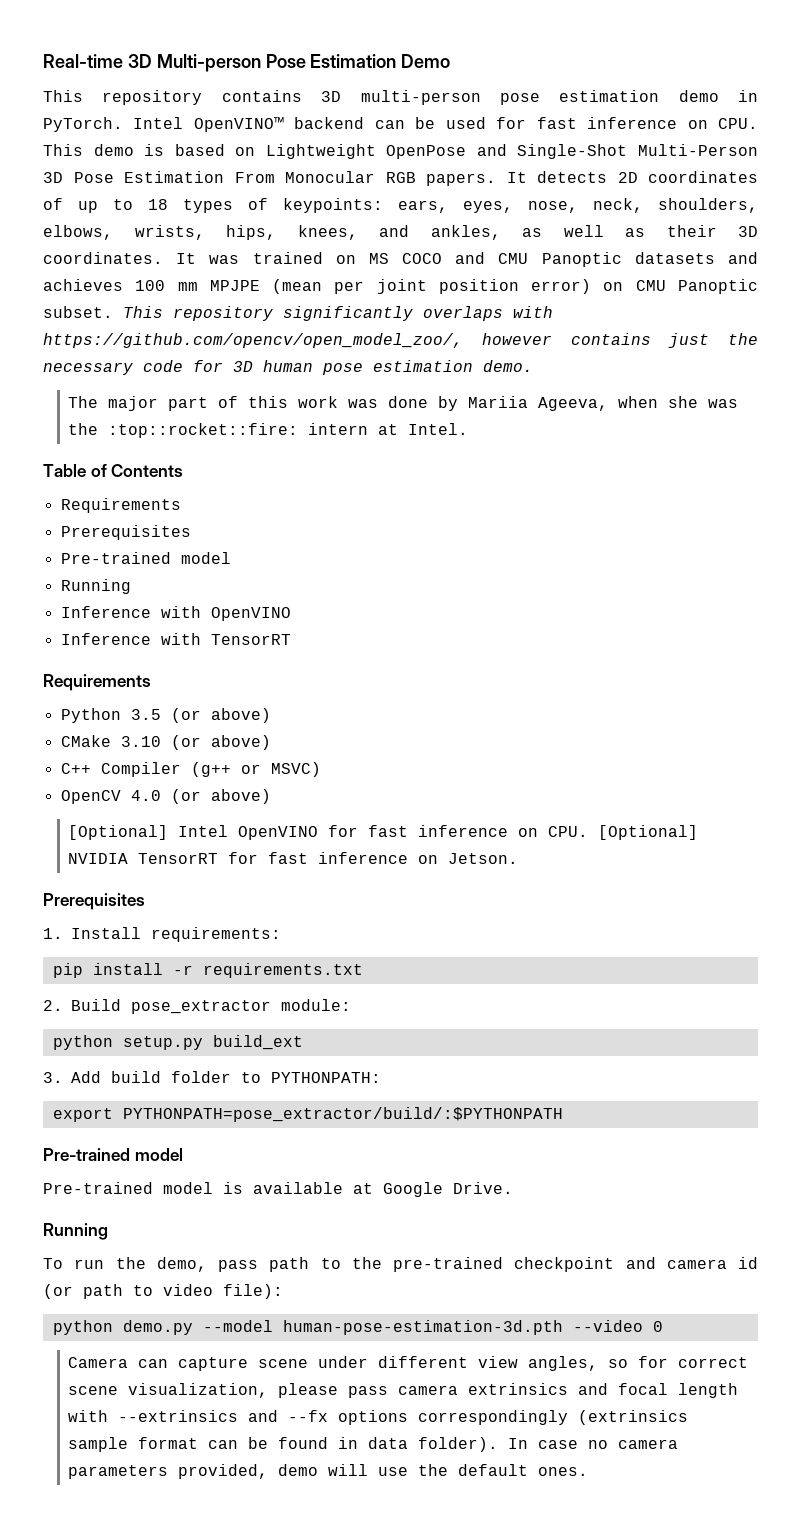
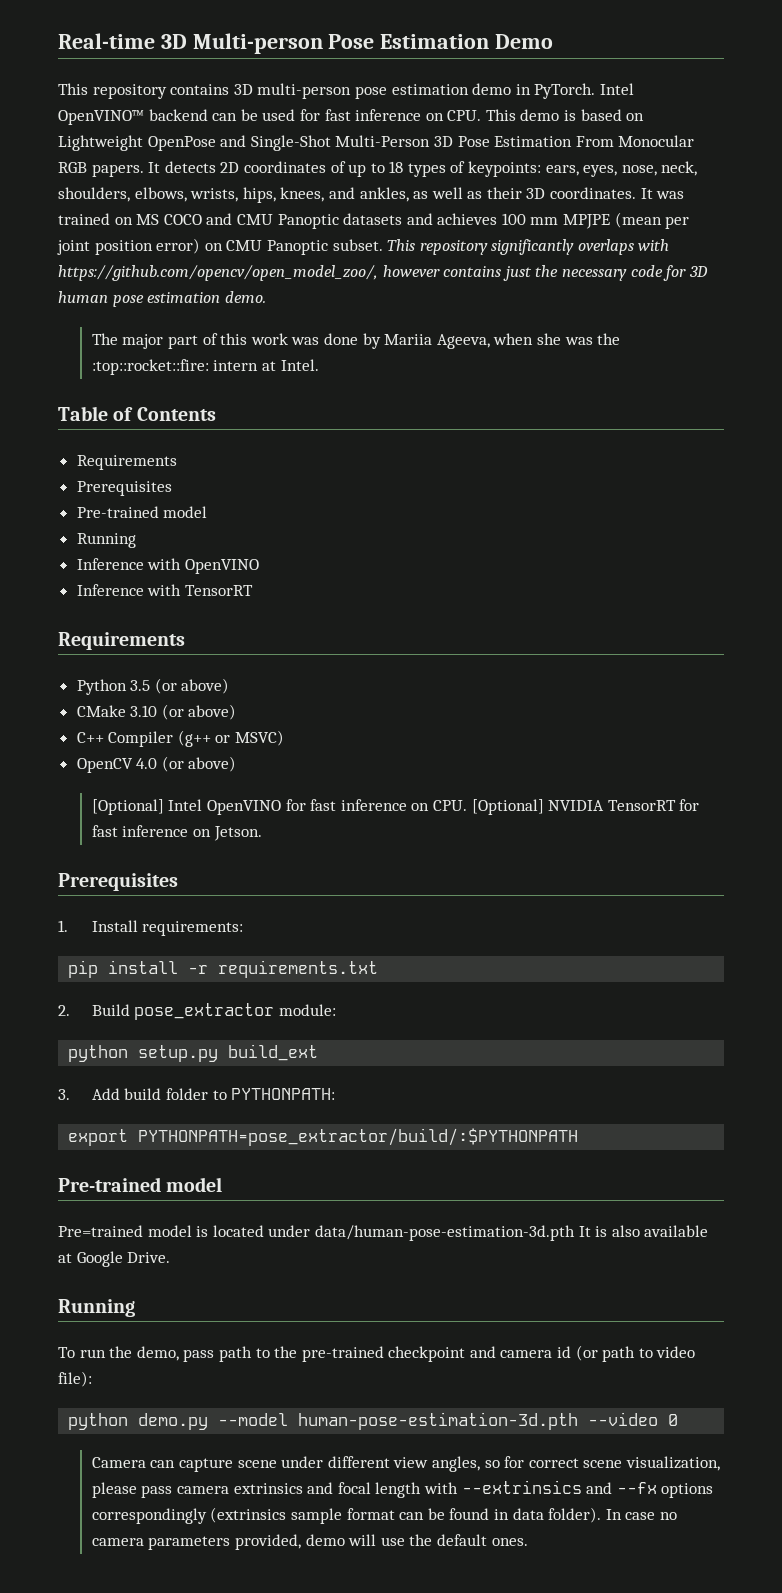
[43,1182,153,1194] Pre-trained -> [58,1225,143,1237] Pre=trained
(243, 1188) none -> [212,1225,640,1241] located under data/human-pose-estimation-3d.pth It is also

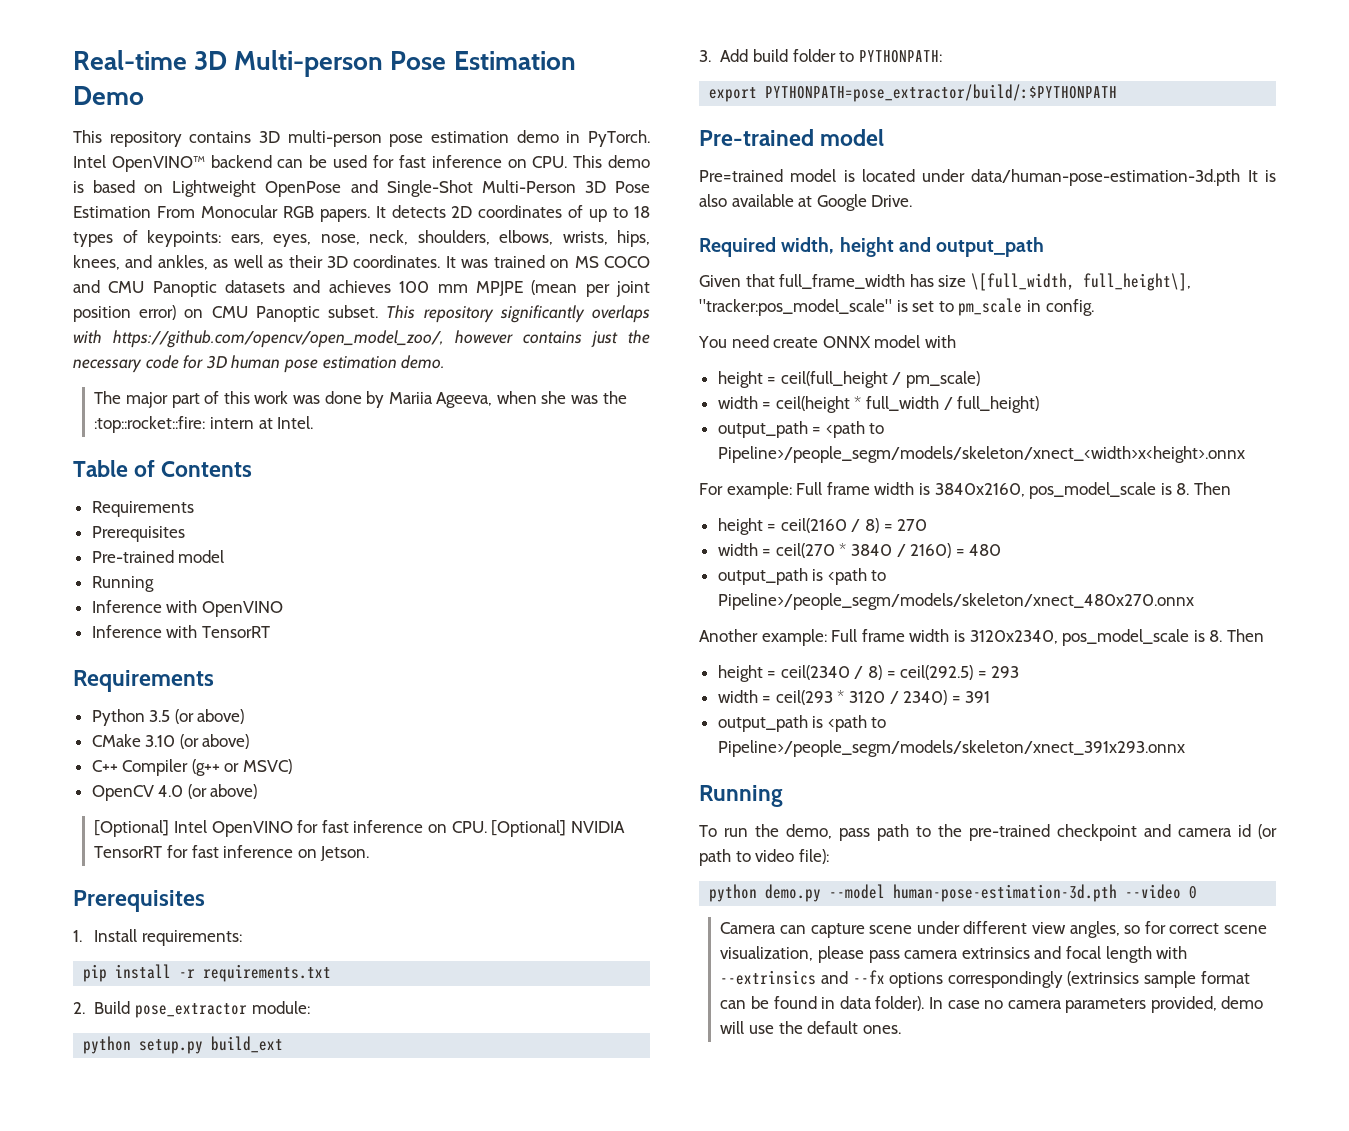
(171, 1257) none -> [699,237,1045,257] [699,273,1191,291] [699,298,1094,316] [698,335,956,348] [717,371,981,388] [717,396,1040,413] [717,421,885,438] [717,446,1245,463] [699,482,1231,499] [717,518,928,535] [717,543,1002,558] [717,568,887,585] [717,593,1194,610] [699,629,1264,646] [717,665,1020,682] [717,690,991,705] [717,715,887,732] [717,740,1185,757] // Required width, height and output_path // Given that full_frame_width has size \[full_width, full_height\], "tracker:pos_model_scale" is set to pm_scale in config. // You need create ONNX model with // height = ceil(full_height / pm_scale) // width = ceil(height * full_width / full_height) // output_path = <path to Pipeline>/people_segm/models/skeleton/xnect_<width>x<height>.onnx // For example: Full frame width is 3840x2160, pos_model_scale is 8. Then // height = ceil(2160 / 8) = 270 // width = ceil(270 * 3840 / 2160) = 480 // output_path is <path to Pipeline>/people_segm/models/skeleton/xnect_480x270.onnx // Another example: Full frame width is 3120x2340, pos_model_scale is 8. Then // height = ceil(2340 / 8) = ceil(292.5) = 293 // width = ceil(293 * 3120 / 2340) = 391 // output_path is <path to Pipeline>/people_segm/models/skeleton/xnect_391x293.onnx

